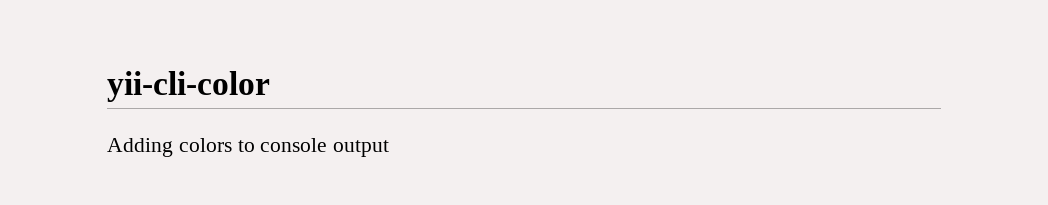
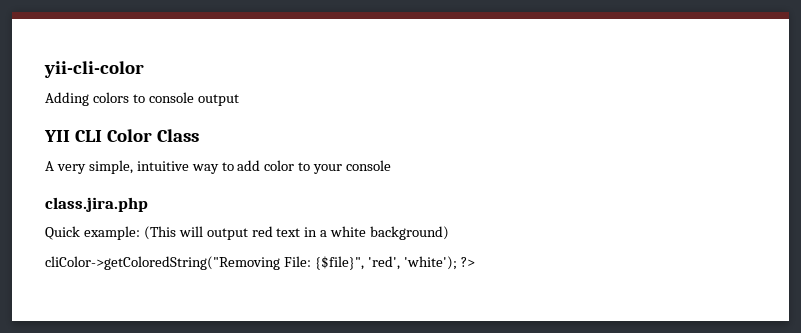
(390, 148) none -> [44,129,199,142] [45,160,392,174] [45,197,148,212] [45,226,450,240] [45,256,475,270] // YII CLI Color Class // A very simple, intuitive way to add color to your console // class.jira.php // Quick example: (This will output red text in a white background) // cliColor->getColoredString("Removing File: {$file}", 'red', 'white'); ?>

